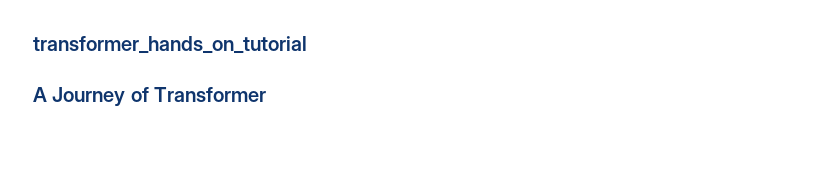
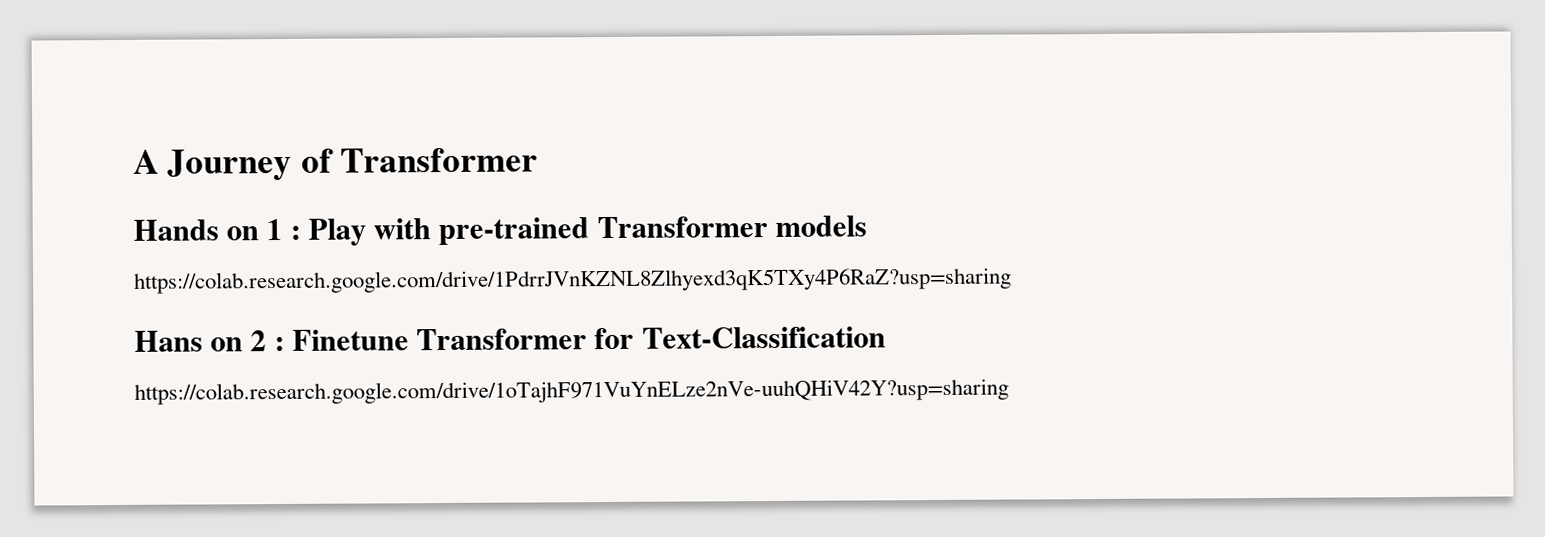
[33,36,307,54] transformer_hands_on_tutorial // -> (133, 161) none
(267, 94) none -> [133,215,867,246] [134,267,1012,294] [134,326,886,352] [134,378,1009,405] // Hands on 1 : Play with pre-trained Transformer models // https://colab.research.google.com/drive/1PdrrJVnKZNL8Zlhyexd3qK5TXy4P6RaZ?usp=sharing // Hans on 2 : Finetune Transformer for Text-Classification // https://colab.research.google.com/drive/1oTajhF971VuYnELze2nVe-uuhQHiV42Y?usp=sharing

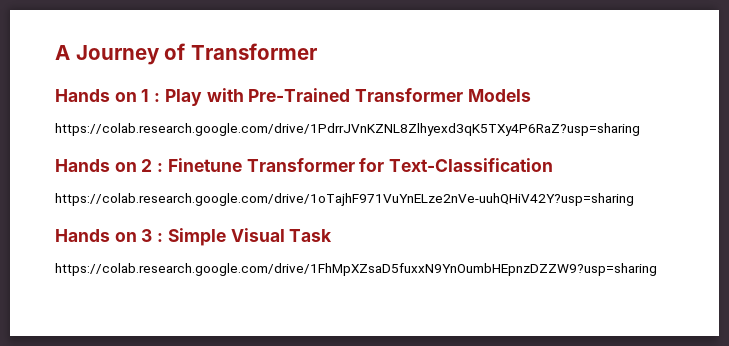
[438,215,867,246] pre-trained Transformer models -> [248,88,531,102] Pre-Trained Transformer Models
[134,330,203,352] Hans -> [55,159,110,172] Hands
(1009, 391) none -> [55,228,333,246] [55,263,657,276] // Hands on 3 : Simple Visual Task // https://colab.research.google.com/drive/1FhMpXZsaD5fuxxN9YnOumbHEpnzDZZW9?usp=sharing

